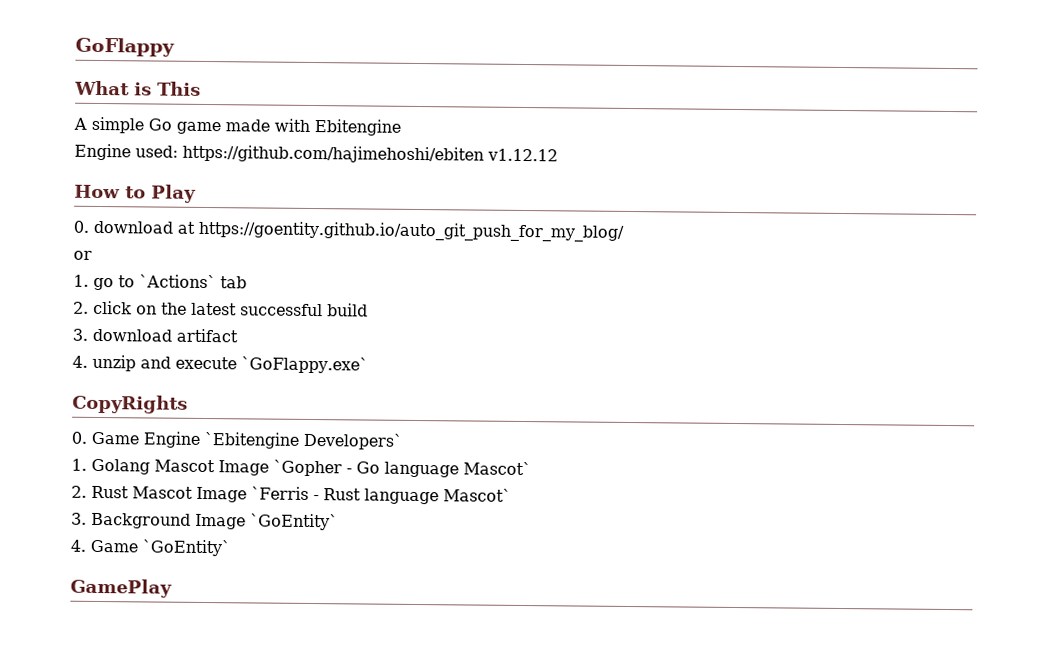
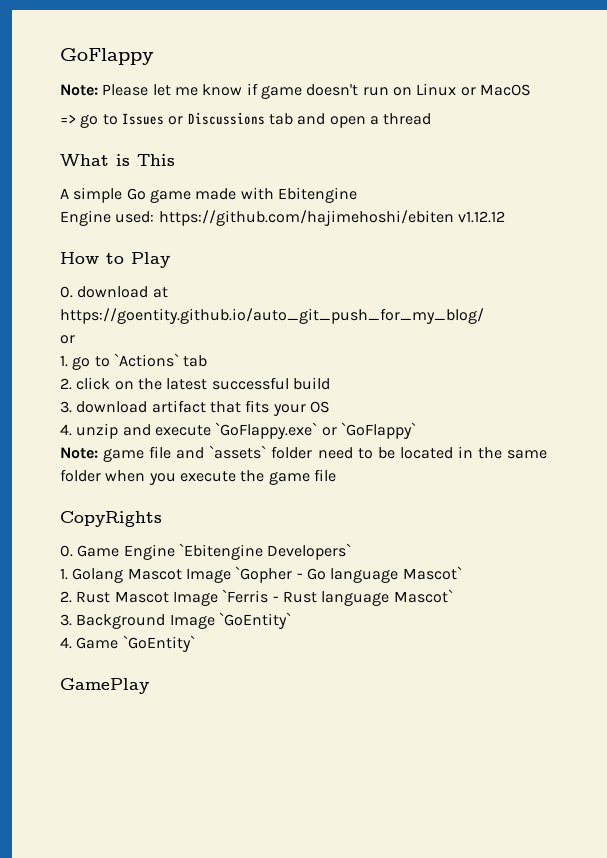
(175, 47) none -> [60,83,531,99] [60,112,432,128] // Note: Please let me know if game doesn't run on Linux or MacOS // => go to Issues or Discussions tab and open a thread
(238, 335) none -> [209,400,330,416] that fits your OS
(368, 365) none -> [321,422,416,439] [60,445,547,462] [60,469,336,485] or `GoFlappy` // Note: game file and `assets` folder need to be located in the same folder when you execute the game file

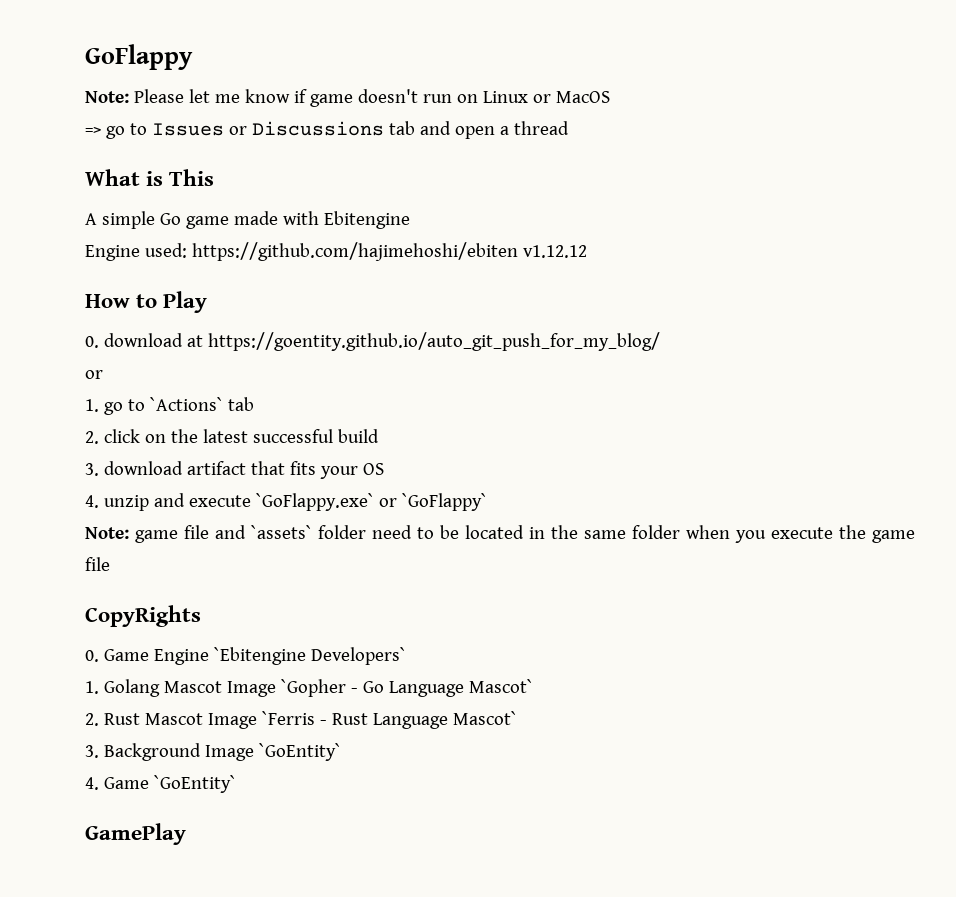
[330,568,399,583] language -> [388,681,464,697] Language
[321,591,390,606] language -> [372,713,448,729] Language

